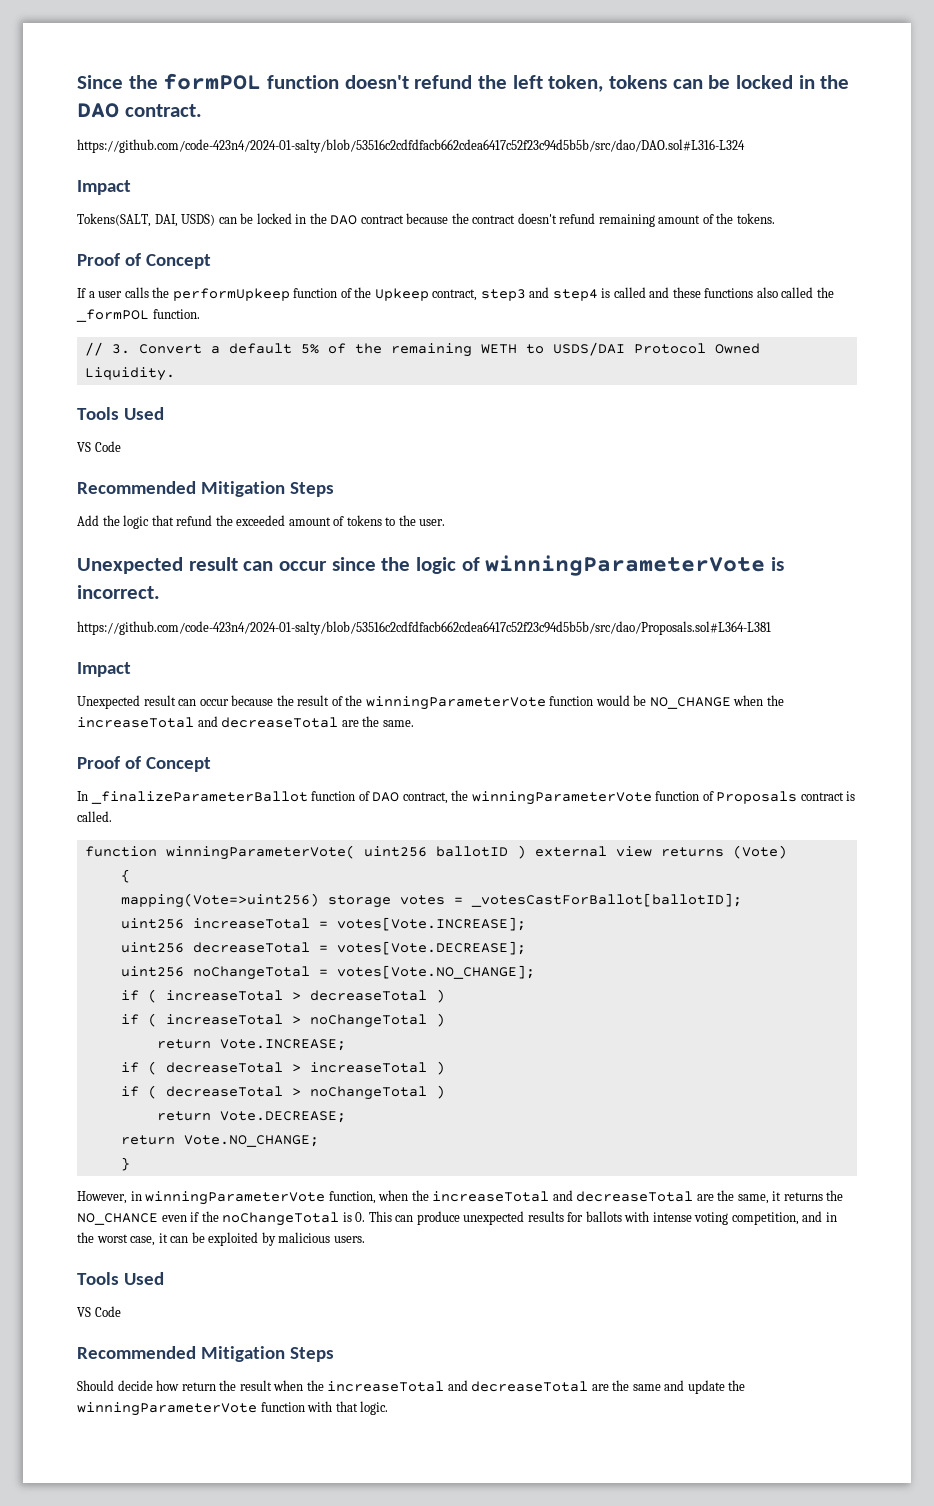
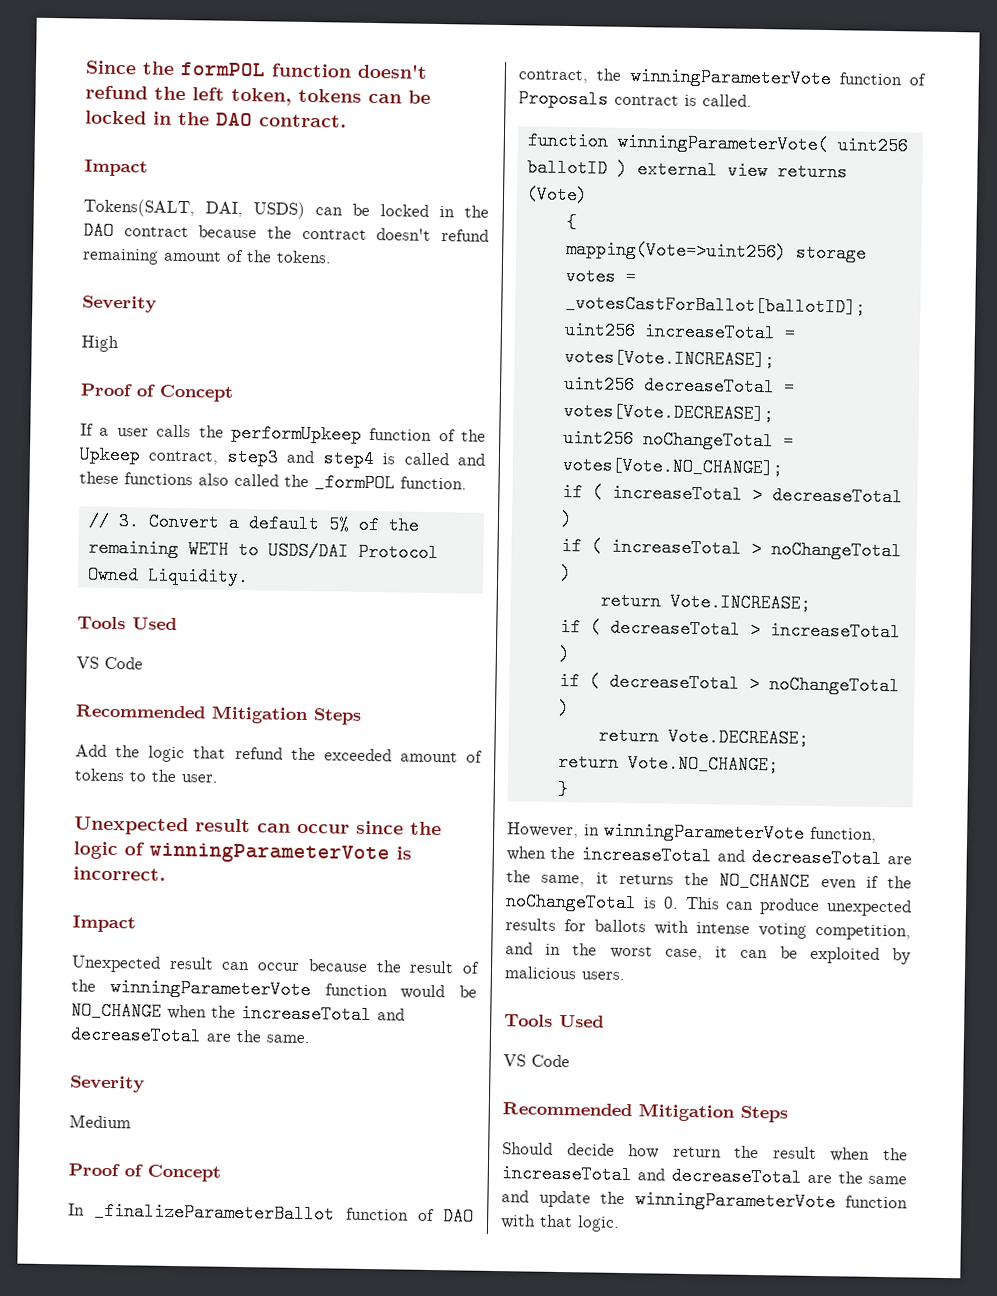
[77,139,745,153] // https://github.com/code-423n4/2024-01-salty/blob/53516c2cdfdfacb662cdea6417c52f23c94d5b5b/src/dao/DAO.sol#L316-L324 -> (347, 121) none
(775, 218) none -> [82,295,157,313] [81,335,119,353] // Severity // High
[77,621,771,635] // https://github.com/code-423n4/2024-01-salty/blob/53516c2cdfdfacb662cdea6417c52f23c94d5b5b/src/dao/Proposals.sol#L364-L381 -> (166, 873) none
(414, 723) none -> [70,1075,145,1093] [69,1114,131,1129] // Severity // Medium

